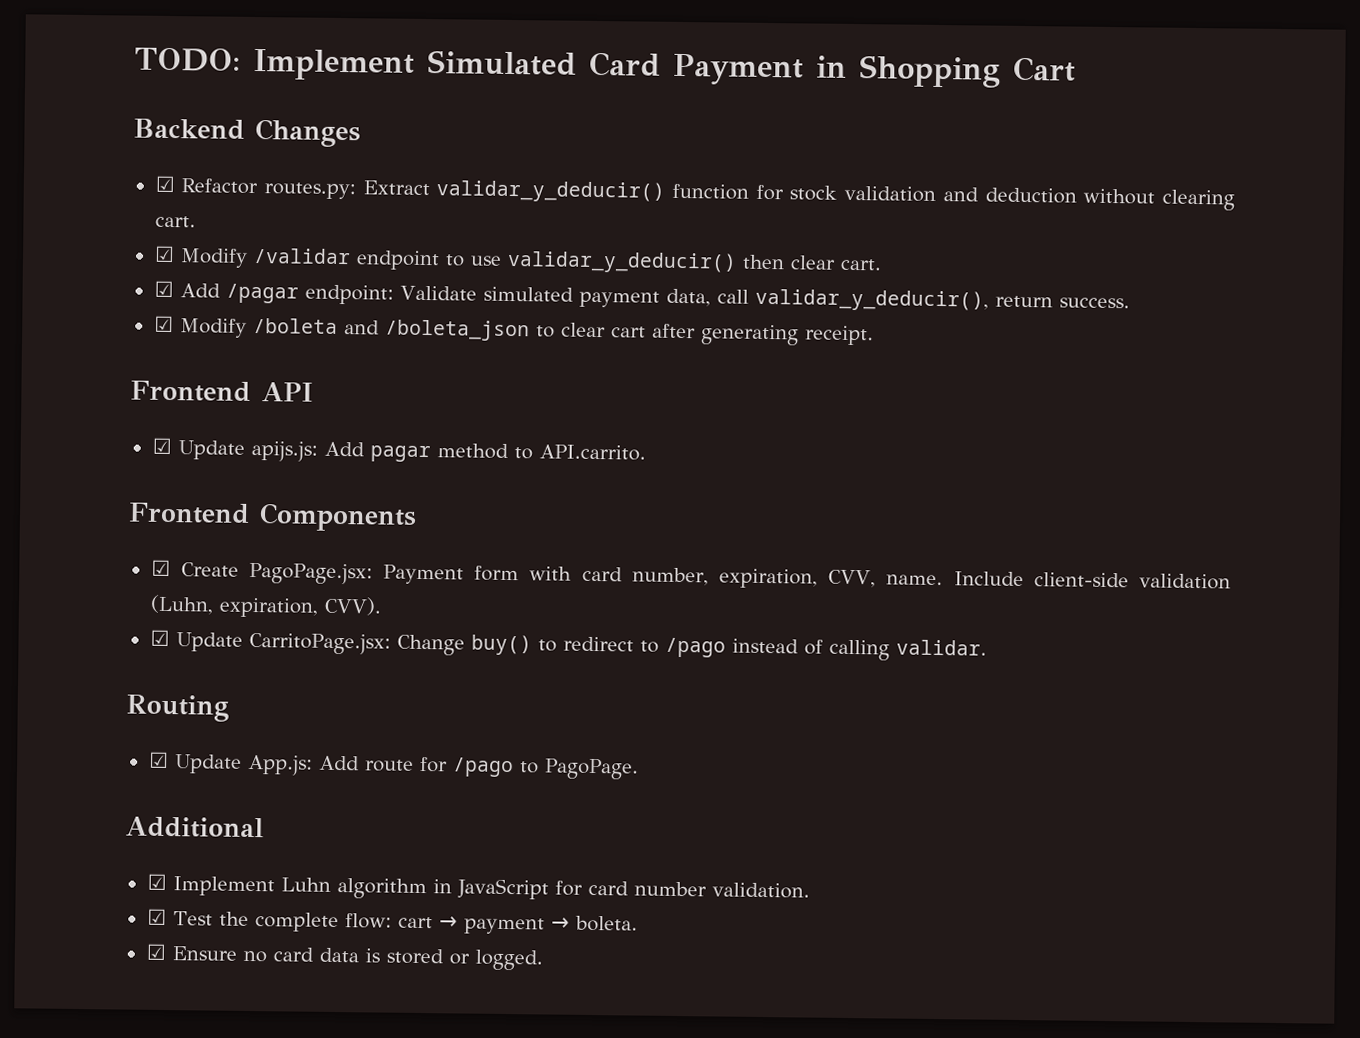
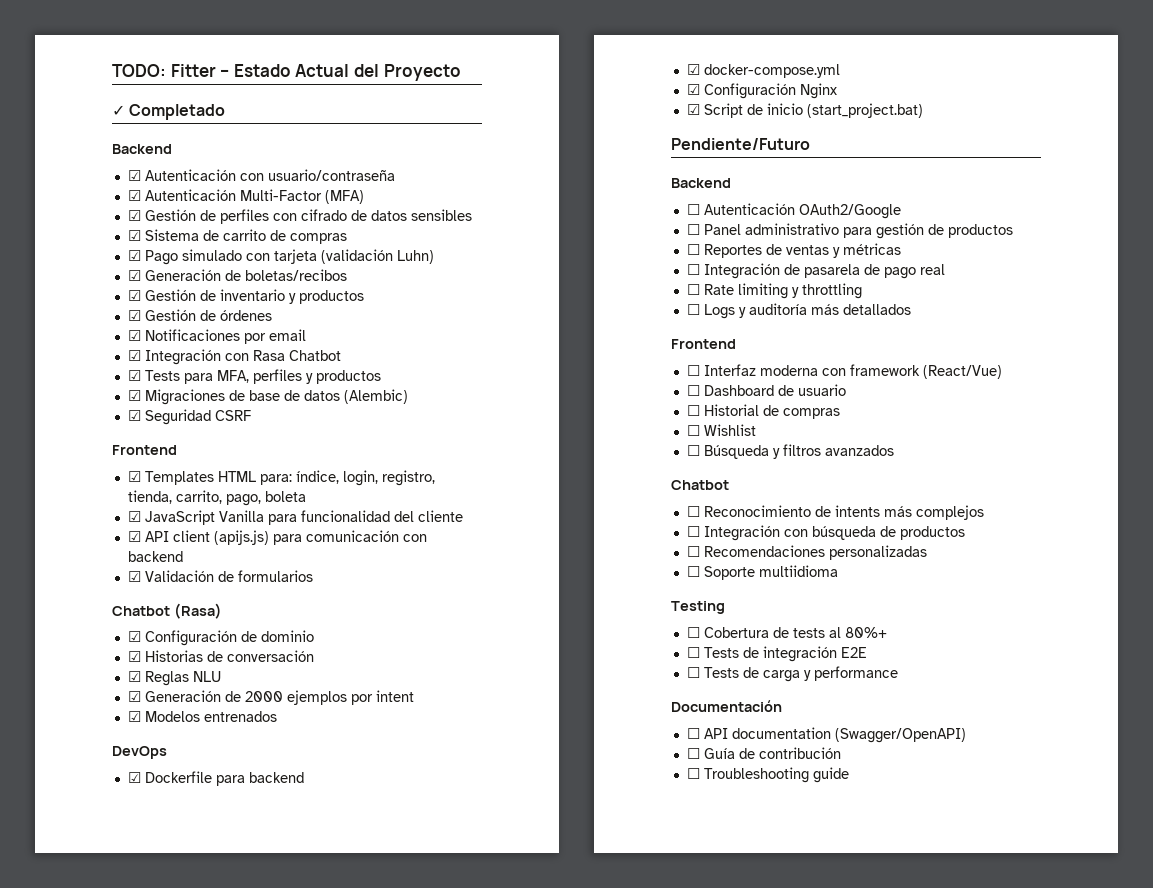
[253,48,1076,88] [133,118,361,148] [154,175,1235,211] [154,215,196,228] [153,245,882,274] [153,280,1130,312] [153,315,874,346] [130,380,314,402] [151,437,646,463] [128,502,417,532] [150,559,1231,590] [149,594,382,618] [149,629,987,661] [126,694,229,722] [148,751,639,780] [125,816,264,839] [146,873,810,900] [146,908,638,935] [145,943,543,971] Implement Simulated Card Payment in Shopping Cart // Backend Changes // ☑ Refactor routes.py: Extract validar_y_deducir() function for stock validation and deduction without clearing cart. // ☑ Modify /validar endpoint to use validar_y_deducir() then clear cart. // ☑ Add /pagar endpoint: Validate simulated payment data, call validar_y_deducir(), return success. // ☑ Modify /boleta and /boleta_json to clear cart after generating receipt. // Frontend API // ☑ Update apijs.js: Add pagar method to API.carrito. // Frontend Components // ☑ Create PagoPage.jsx: Payment form with card number, expiration, CVV, name. Include client-side validation (Luhn, expiration, CVV). // ☑ Update CarritoPage.jsx: Change buy() to redirect to /pago instead of calling validar. // Routing // ☑ Update App.js: Add route for /pago to PagoPage. // Additional // ☑ Implement Luhn algorithm in JavaScript for card number validation. // ☑ Test the complete flow: cart → payment → boleta. // ☑ Ensure no card data is stored or logged. -> [170,64,461,81] [112,104,226,120] [112,144,172,154] [127,169,395,181] [127,189,364,204] [127,209,472,224] [127,229,347,244] [127,249,434,265] [127,269,347,281] [127,289,364,304] [127,309,272,321] [127,329,306,344] [127,349,341,365] [127,369,381,384] [127,389,408,405] [127,409,251,425] [112,445,177,455] [127,470,435,486] [127,490,306,506] [127,510,463,525] [127,530,427,545] [127,551,183,562] [127,570,313,582] [112,603,222,619] [127,630,314,646] [127,650,314,662] [127,671,221,686] [127,690,414,705] [127,711,277,722] [112,746,167,759] [127,771,304,786] [686,64,840,78] [686,83,837,99] [686,103,923,118] [671,138,810,150] [671,178,731,188] [686,203,901,219] [686,223,1013,239] [686,243,901,258] [686,263,945,279] [686,283,862,299] [686,303,911,319] [671,339,736,349] [686,364,1002,379] [686,384,846,396] [686,404,840,419] [686,424,756,436] [686,444,894,459] [671,480,729,490] [686,505,984,520] [686,525,965,541] [686,545,927,560] [686,565,838,580] [671,601,725,614] [686,627,887,638] [686,646,867,662] [686,666,898,682] [671,700,782,712] [686,727,966,743] [686,747,841,759] [686,767,849,783] Fitter – Estado Actual del Proyecto // ✓ Completado // Backend // ☑ Autenticación con usuario/contraseña // ☑ Autenticación Multi-Factor (MFA) // ☑ Gestión de perfiles con cifrado de datos sensibles // ☑ Sistema de carrito de compras // ☑ Pago simulado con tarjeta (validación Luhn) // ☑ Generación de boletas/recibos // ☑ Gestión de inventario y productos // ☑ Gestión de órdenes // ☑ Notificaciones por email // ☑ Integración con Rasa Chatbot // ☑ Tests para MFA, perfiles y productos // ☑ Migraciones de base de datos (Alembic) // ☑ Seguridad CSRF // Frontend // ☑ Templates HTML para: índice, login, registro, tienda, carrito, pago, boleta // ☑ JavaScript Vanilla para funcionalidad del cliente // ☑ API client (apijs.js) para comunicación con backend // ☑ Validación de formularios // Chatbot (Rasa) // ☑ Configuración de dominio // ☑ Historias de conversación // ☑ Reglas NLU // ☑ Generación de 2000 ejemplos por intent // ☑ Modelos entrenados // DevOps // ☑ Dockerfile para backend // ☑ docker-compose.yml // ☑ Configuración Nginx // ☑ Script de inicio (start_project.bat) // Pendiente/Futuro // Backend // ☐ Autenticación OAuth2/Google // ☐ Panel administrativo para gestión de productos // ☐ Reportes de ventas y métricas // ☐ Integración de pasarela de pago real // ☐ Rate limiting y throttling // ☐ Logs y auditoría más detallados // Frontend // ☐ Interfaz moderna con framework (React/Vue) // ☐ Dashboard de usuario // ☐ Historial de compras // ☐ Wishlist // ☐ Búsqueda y filtros avanzados // Chatbot // ☐ Reconocimiento de intents más complejos // ☐ Integración con búsqueda de productos // ☐ Recomendaciones personalizadas // ☐ Soporte multiidioma // Testing // ☐ Cobertura de tests al 80%+ // ☐ Tests de integración E2E // ☐ Tests de carga y performance // Documentación // ☐ API documentation (Swagger/OpenAPI) // ☐ Guía de contribución // ☐ Troubleshooting guide

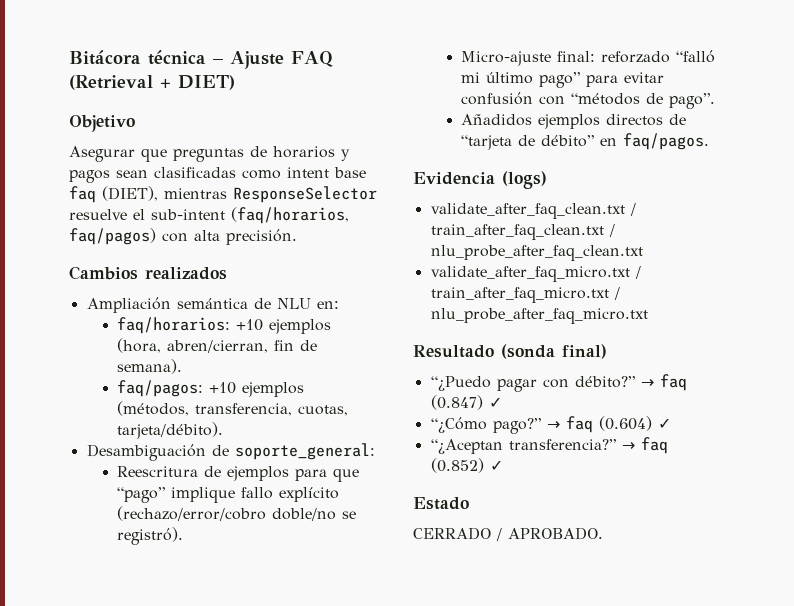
[112,64,461,81] [112,104,226,120] [112,144,172,154] [127,169,395,181] [127,189,364,204] [127,209,472,224] [127,229,347,244] [127,249,434,265] [127,269,347,281] [127,289,364,304] [127,309,272,321] [127,329,306,344] [127,349,341,365] [127,369,381,384] [127,389,408,405] [127,409,251,425] [112,445,177,455] [127,470,435,486] [127,490,306,506] [127,510,463,525] [127,530,427,545] [127,551,183,562] [127,570,313,582] [112,603,222,619] [127,630,314,646] [127,650,314,662] [127,671,221,686] [127,690,414,705] [127,711,277,722] [112,746,167,759] [127,771,304,786] [686,64,840,78] [686,83,837,99] [686,103,923,118] [671,138,810,150] [671,178,731,188] [686,203,901,219] [686,223,1013,239] [686,243,901,258] [686,263,945,279] [686,283,862,299] [686,303,911,319] [671,339,736,349] [686,364,1002,379] [686,384,846,396] [686,404,840,419] [686,424,756,436] [686,444,894,459] [671,480,729,490] [686,505,984,520] [686,525,965,541] [686,545,927,560] [686,565,838,580] [671,601,725,614] [686,627,887,638] [686,646,867,662] [686,666,898,682] [671,700,782,712] [686,727,966,743] [686,747,841,759] [686,767,849,783] TODO: Fitter – Estado Actual del Proyecto // ✓ Completado // Backend // ☑ Autenticación con usuario/contraseña // ☑ Autenticación Multi-Factor (MFA) // ☑ Gestión de perfiles con cifrado de datos sensibles // ☑ Sistema de carrito de compras // ☑ Pago simulado con tarjeta (validación Luhn) // ☑ Generación de boletas/recibos // ☑ Gestión de inventario y productos // ☑ Gestión de órdenes // ☑ Notificaciones por email // ☑ Integración con Rasa Chatbot // ☑ Tests para MFA, perfiles y productos // ☑ Migraciones de base de datos (Alembic) // ☑ Seguridad CSRF // Frontend // ☑ Templates HTML para: índice, login, registro, tienda, carrito, pago, boleta // ☑ JavaScript Vanilla para funcionalidad del cliente // ☑ API client (apijs.js) para comunicación con backend // ☑ Validación de formularios // Chatbot (Rasa) // ☑ Configuración de dominio // ☑ Historias de conversación // ☑ Reglas NLU // ☑ Generación de 2000 ejemplos por intent // ☑ Modelos entrenados // DevOps // ☑ Dockerfile para backend // ☑ docker-compose.yml // ☑ Configuración Nginx // ☑ Script de inicio (start_project.bat) // Pendiente/Futuro // Backend // ☐ Autenticación OAuth2/Google // ☐ Panel administrativo para gestión de productos // ☐ Reportes de ventas y métricas // ☐ Integración de pasarela de pago real // ☐ Rate limiting y throttling // ☐ Logs y auditoría más detallados // Frontend // ☐ Interfaz moderna con framework (React/Vue) // ☐ Dashboard de usuario // ☐ Historial de compras // ☐ Wishlist // ☐ Búsqueda y filtros avanzados // Chatbot // ☐ Reconocimiento de intents más complejos // ☐ Integración con búsqueda de productos // ☐ Recomendaciones personalizadas // ☐ Soporte multiidioma // Testing // ☐ Cobertura de tests al 80%+ // ☐ Tests de integración E2E // ☐ Tests de carga y performance // Documentación // ☐ API documentation (Swagger/OpenAPI) // ☐ Guía de contribución // ☐ Troubleshooting guide -> [69,50,333,69] [69,75,235,90] [69,115,135,132] [69,146,350,162] [69,167,366,183] [69,186,377,203] [69,207,349,224] [69,228,297,245] [69,266,227,280] [86,297,339,313] [117,317,332,334] [117,338,318,353] [117,359,183,374] [117,380,305,397] [117,401,349,416] [117,422,224,439] [86,443,375,461] [117,466,360,482] [117,487,340,503] [117,506,357,521] [117,527,184,545] [461,50,716,66] [461,72,665,88] [461,92,716,109] [461,114,687,129] [461,133,710,150] [413,171,547,189] [430,203,636,219] [430,224,615,240] [430,245,643,261] [430,266,641,282] [430,287,620,303] [430,308,648,324] [413,344,607,359] [430,374,687,392] [430,395,502,410] [430,416,671,434] [430,437,668,454] [430,458,503,473] [413,497,469,510] [413,527,603,541] Bitácora técnica – Ajuste FAQ (Retrieval + DIET) // Objetivo // Asegurar que preguntas de horarios y pagos sean clasificadas como intent base faq (DIET), mientras ResponseSelector resuelve el sub-intent (faq/horarios, faq/pagos) con alta precisión. // Cambios realizados // Ampliación semántica de NLU en: // faq/horarios: +10 ejemplos (hora, abren/cierran, fin de semana). // faq/pagos: +10 ejemplos (métodos, transferencia, cuotas, tarjeta/débito). // Desambiguación de soporte_general: // Reescritura de ejemplos para que “pago” implique fallo explícito (rechazo/error/cobro doble/no se registró). // Micro-ajuste final: reforzado “falló mi último pago” para evitar confusión con “métodos de pago”. // Añadidos ejemplos directos de “tarjeta de débito” en faq/pagos. // Evidencia (logs) // validate_after_faq_clean.txt / train_after_faq_clean.txt / nlu_probe_after_faq_clean.txt // validate_after_faq_micro.txt / train_after_faq_micro.txt / nlu_probe_after_faq_micro.txt // Resultado (sonda final) // “¿Puedo pagar con débito?” → faq (0.847) ✓ // “¿Cómo pago?” → faq (0.604) ✓ // “¿Aceptan transferencia?” → faq (0.852) ✓ // Estado // CERRADO / APROBADO.

